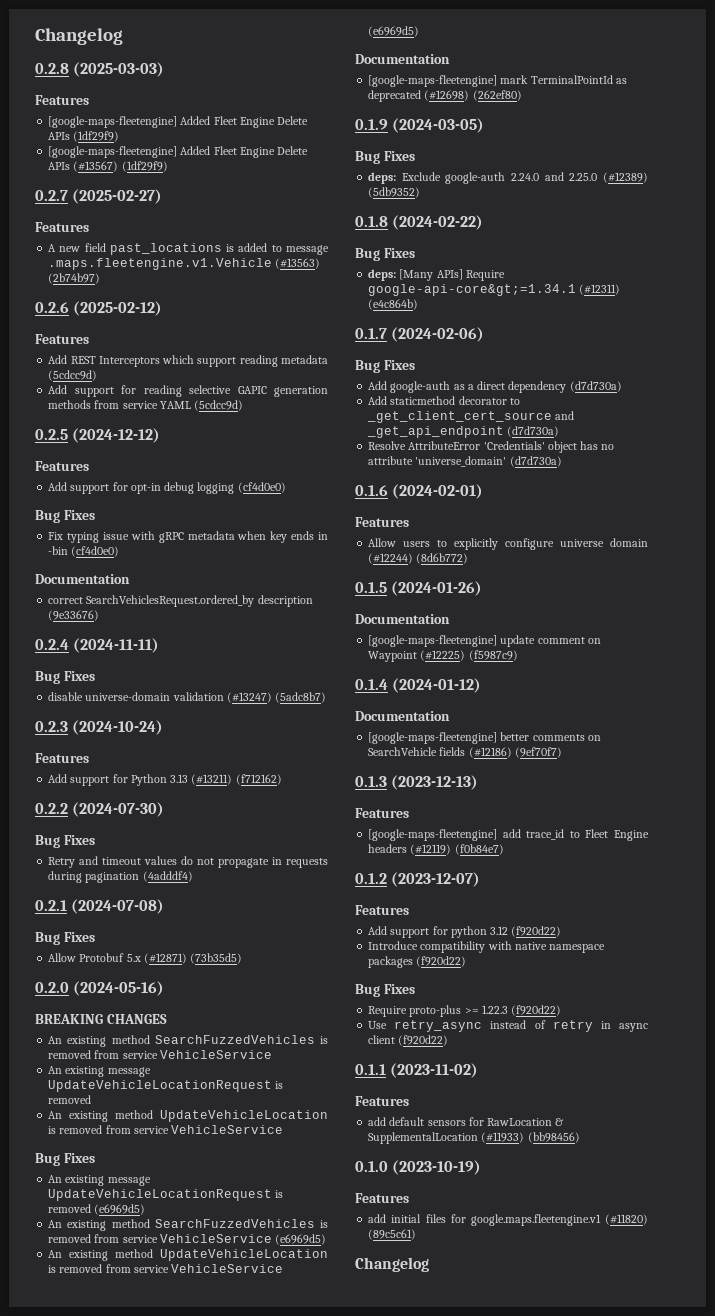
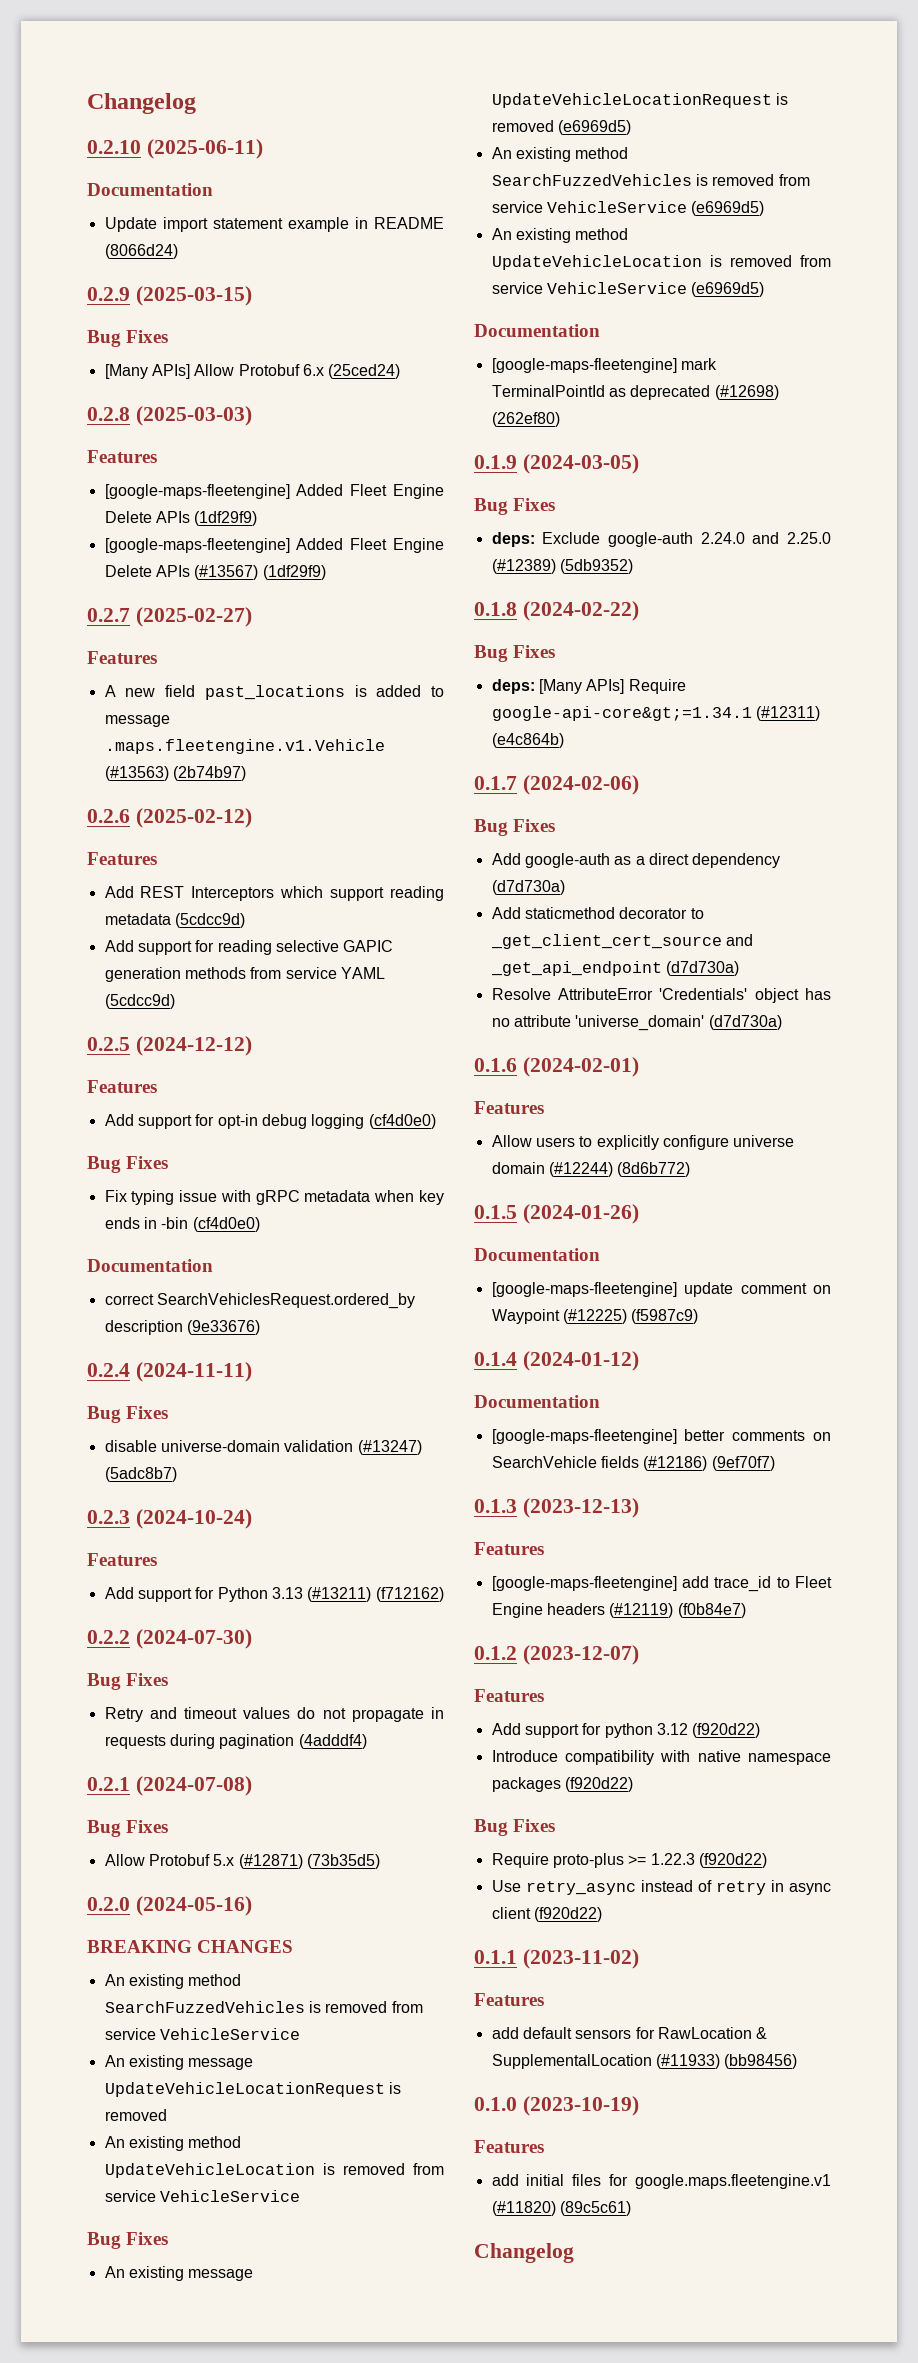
[35,28,123,45] Changelog -> [87,93,196,114] [87,139,263,159] [87,183,213,196] [104,217,444,232] [104,244,178,259] [87,286,252,306] [87,330,169,347] [104,364,401,379] Changelog // 0.2.10 (2025-06-11) // Documentation // Update import statement example in README (8066d24) // 0.2.9 (2025-03-15) // Bug Fixes // [Many APIs] Allow Protobuf 6.x (25ced24)

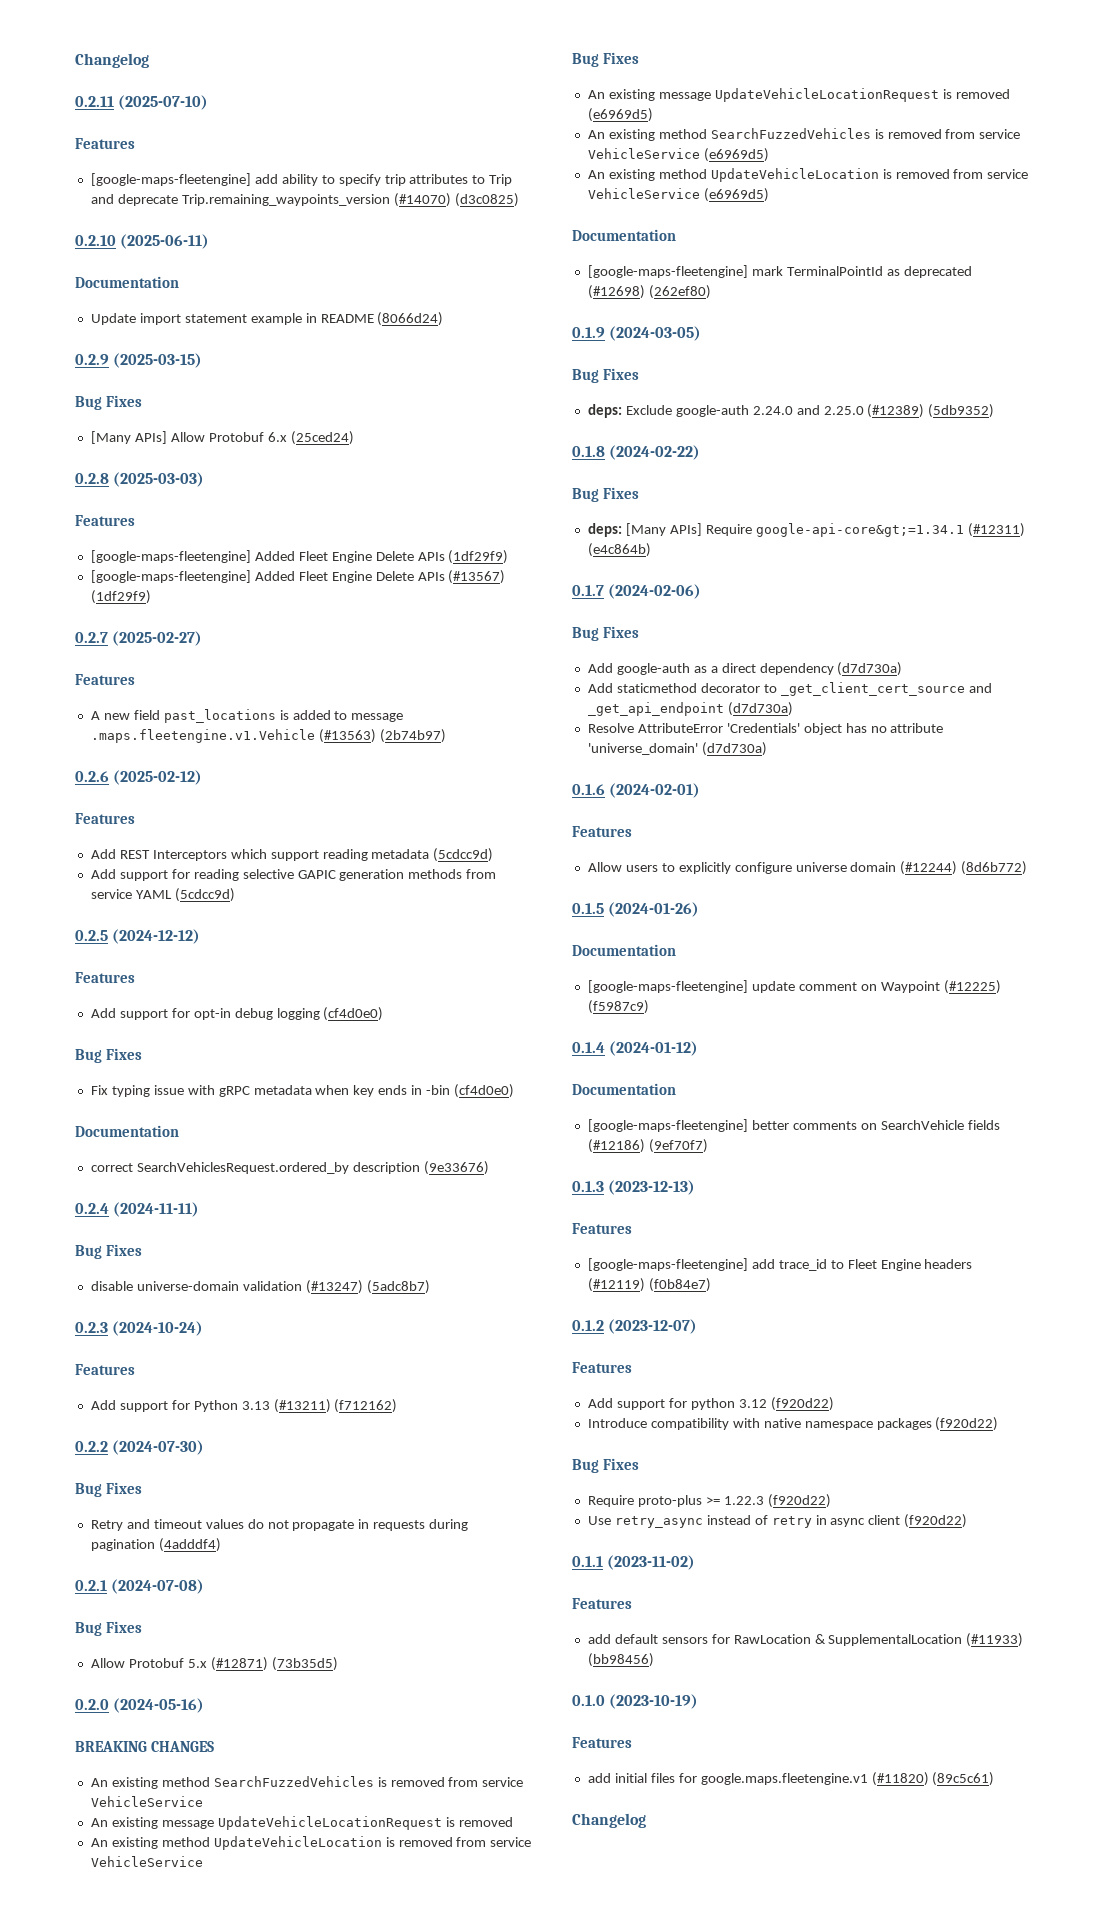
[87,93,196,114] Changelog -> [75,53,149,68] [75,95,209,110] [75,138,135,149] [90,173,513,186] [90,193,519,207] Changelog // 0.2.11 (2025-07-10) // Features // [google-maps-fleetengine] add ability to specify trip attributes to Trip and deprecate Trip.remaining_waypoints_version (#14070) (d3c0825)

